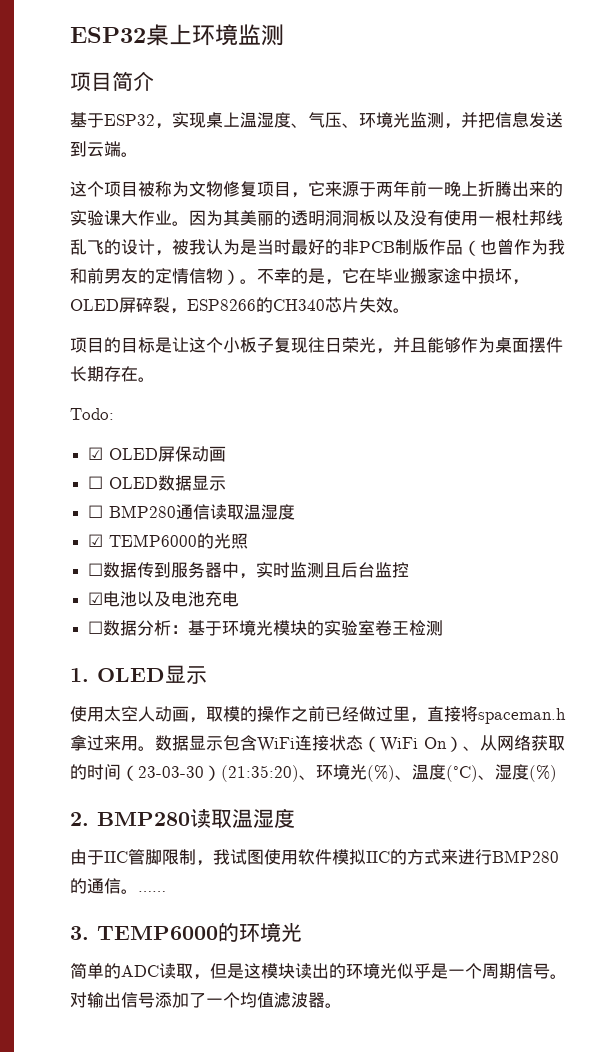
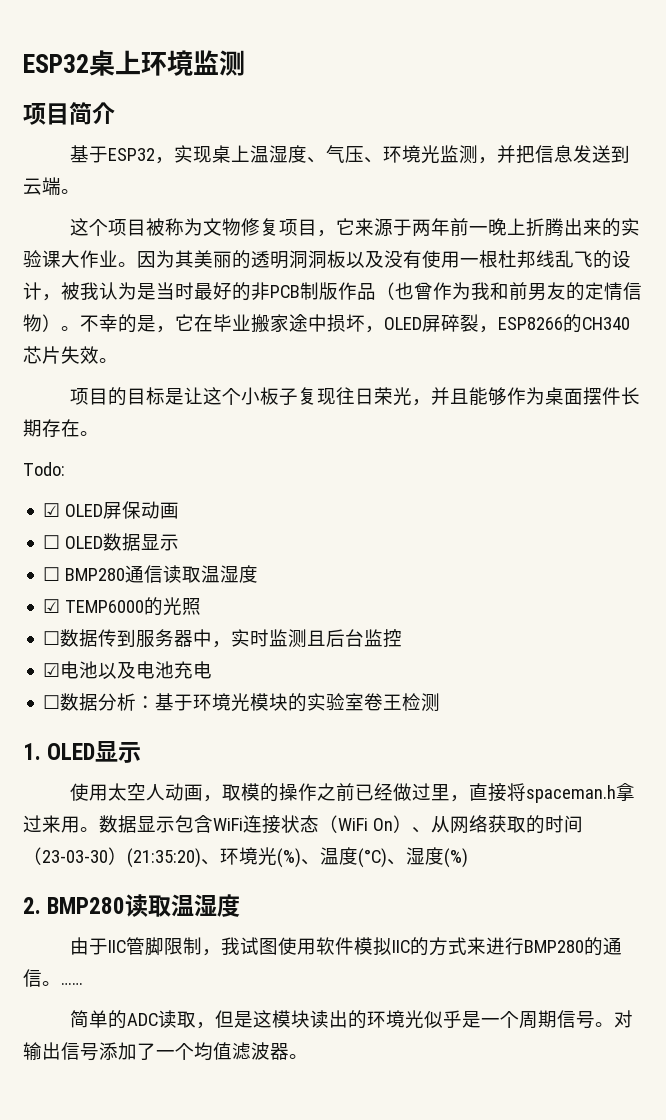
[70,922,302,942] // 3. TEMP6000的环境光 -> (83, 983) none

